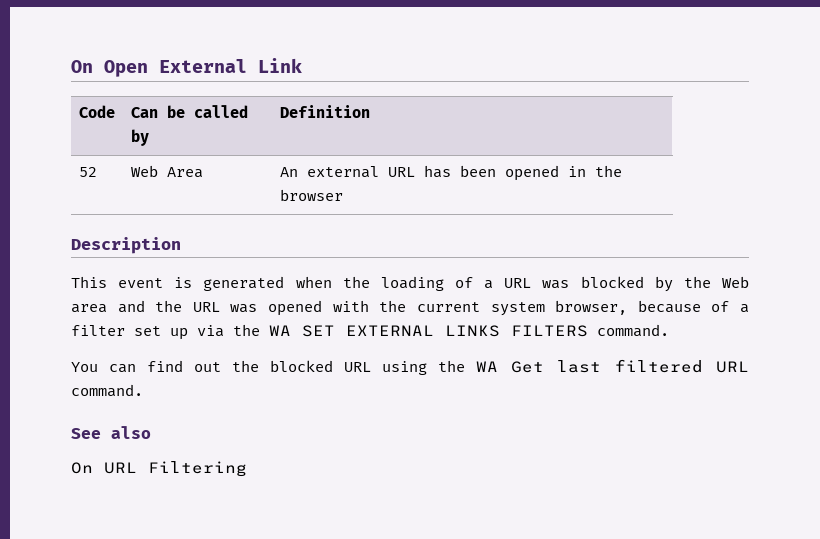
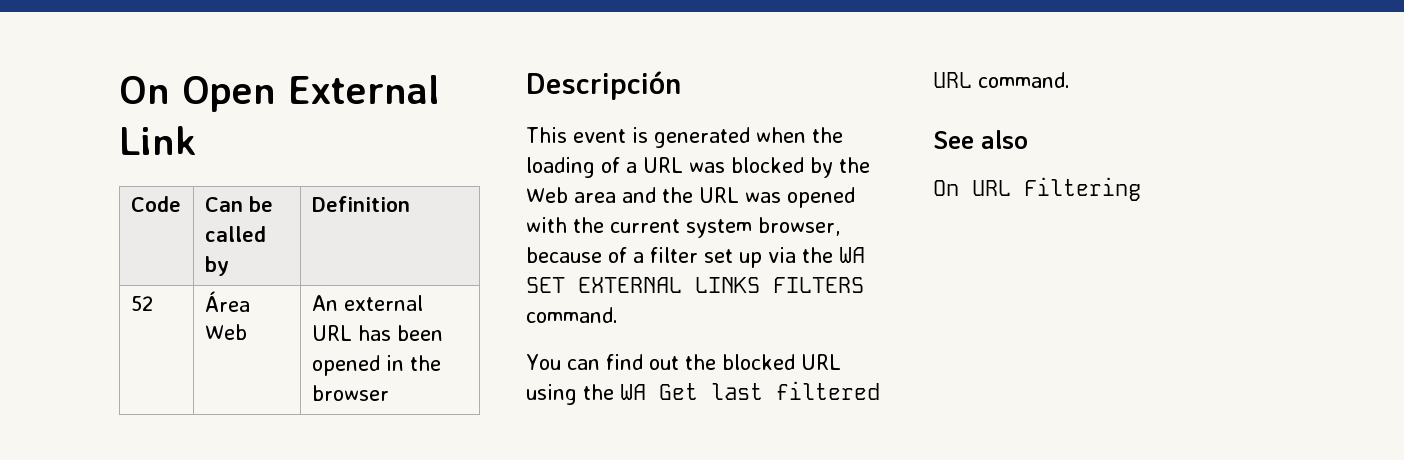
[130,165,203,178] Web Area -> [204,291,250,312] [204,324,247,340] Área Web
[71,237,181,254] Description -> [526,71,681,100] Descripción

